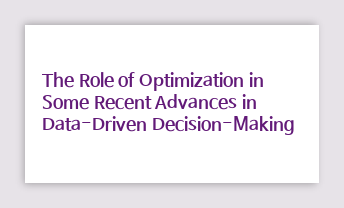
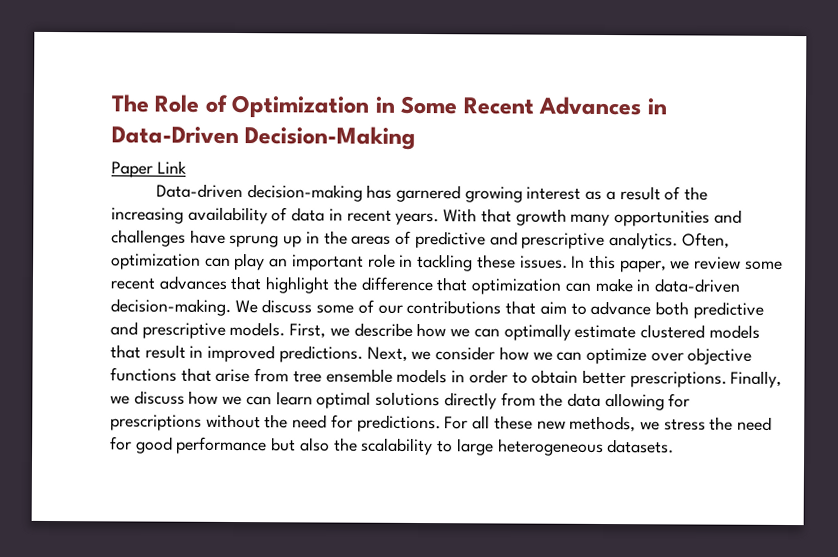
(295, 125) none -> [111,160,187,178] [155,183,709,203] [111,206,742,227] [111,229,730,250] [111,252,783,273] [110,275,741,295] [110,298,764,319] [110,321,760,341] [110,344,753,365] [110,367,783,388] [110,390,691,411] [110,413,773,433] [110,436,675,456] // Paper Link // Data-driven decision-making has garnered growing interest as a result of the increasing availability of data in recent years. With that growth many opportunities and challenges have sprung up in the areas of predictive and prescriptive analytics. Often, optimization can play an important role in tackling these issues. In this paper, we review some recent advances that highlight the difference that optimization can make in data-driven decision-making. We discuss some of our contributions that aim to advance both predictive and prescriptive models. First, we describe how we can optimally estimate clustered models that result in improved predictions. Next, we consider how we can optimize over objective functions that arise from tree ensemble models in order to obtain better prescriptions. Finally, we discuss how we can learn optimal solutions directly from the data allowing for prescriptions without the need for predictions. For all these new methods, we stress the need for good performance but also the scalability to large heterogeneous datasets.

